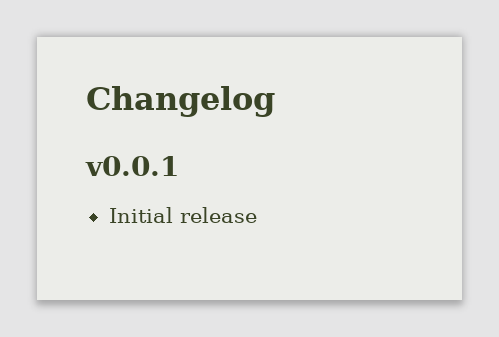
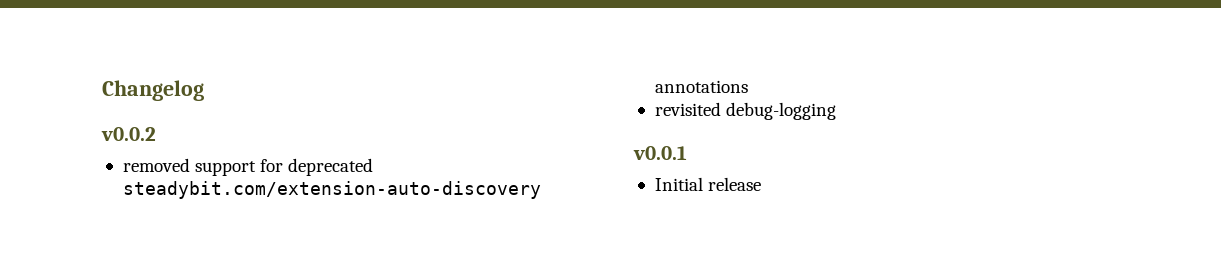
(275, 101) none -> [101,127,156,141] [122,158,374,176] [122,181,541,199] [654,80,748,93] [654,102,837,120] // v0.0.2 // removed support for deprecated steadybit.com/extension-auto-discovery annotations // revisited debug-logging

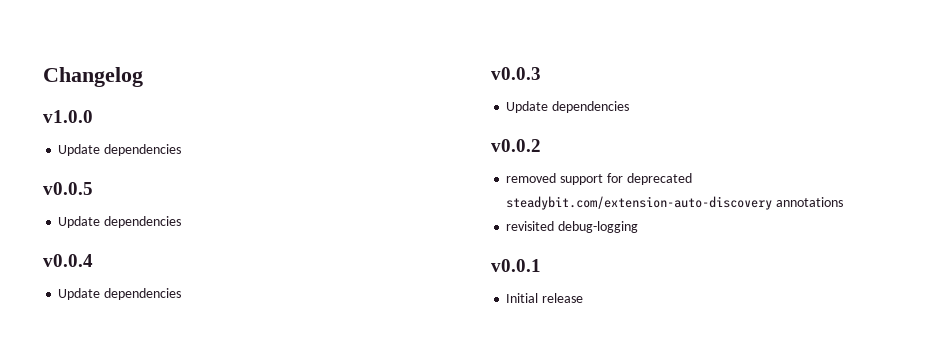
(204, 90) none -> [43,110,93,123] [58,144,182,156] [43,182,93,195] [58,216,182,228] [43,254,93,267] [58,288,182,300] [491,67,541,80] [506,101,630,113] // v1.0.0 // Update dependencies // v0.0.5 // Update dependencies // v0.0.4 // Update dependencies // v0.0.3 // Update dependencies

